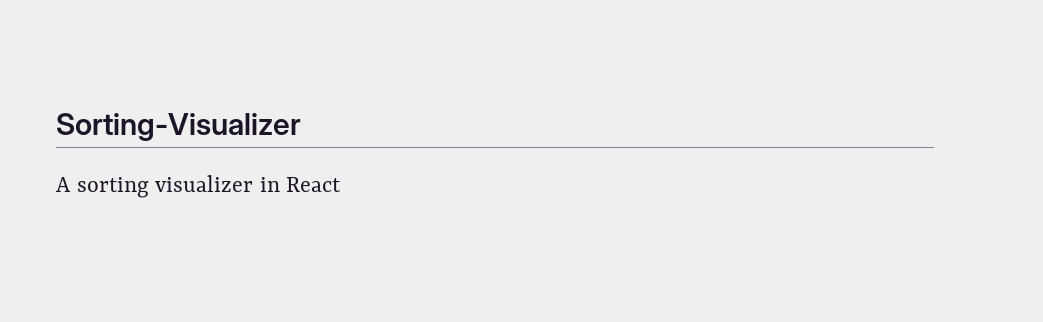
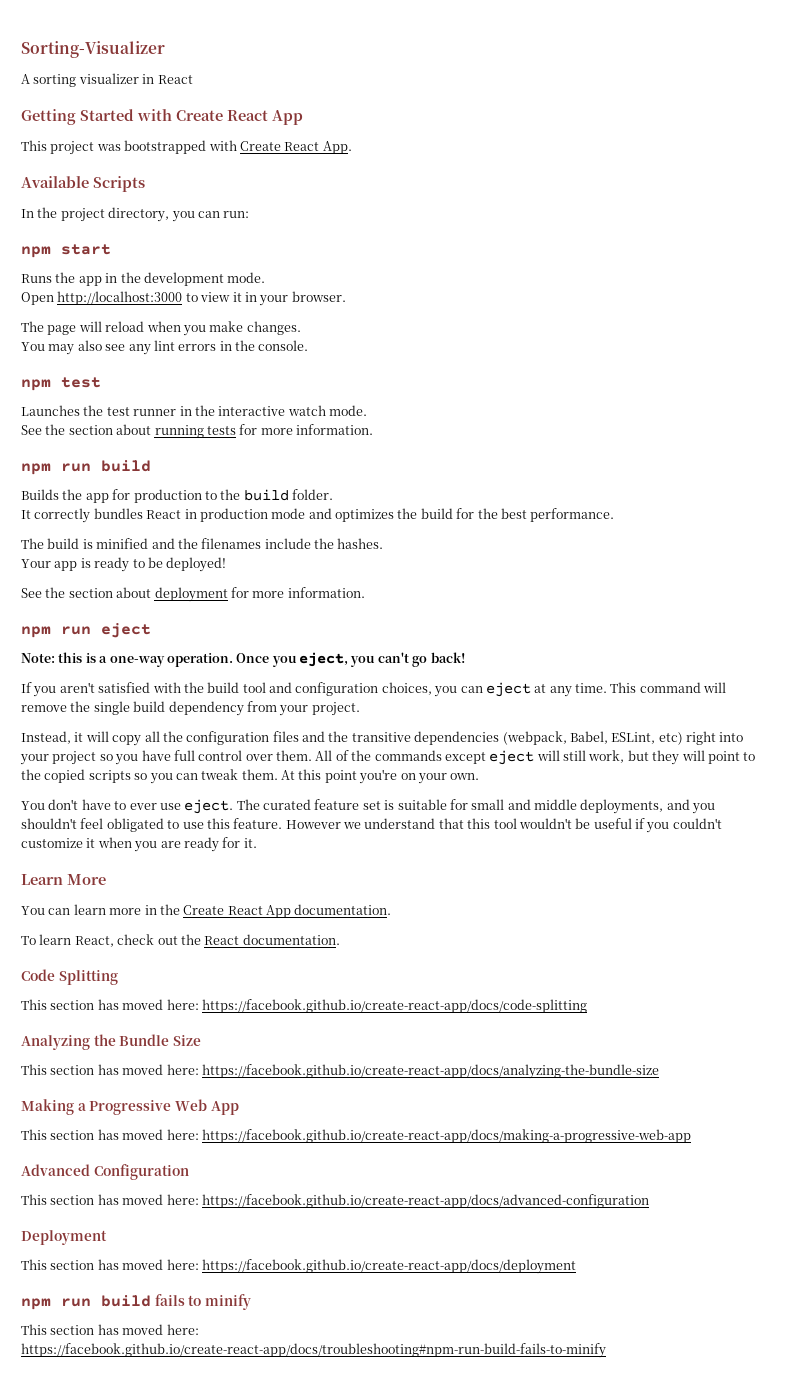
(342, 184) none -> [21,109,303,125] [21,140,352,155] [21,176,145,192] [21,207,250,222] [21,244,111,258] [21,272,266,286] [21,291,346,306] [21,321,301,336] [21,340,309,355] [21,377,101,391] [21,405,367,416] [21,424,373,438] [21,460,151,475] [21,489,333,503] [21,508,615,523] [21,538,384,549] [21,557,227,572] [21,587,365,602] [21,623,151,638] [21,652,465,667] [21,682,727,697] [21,701,360,716] [21,731,744,746] [20,750,756,765] [21,769,480,784] [21,799,716,814] [21,818,722,833] [21,837,257,852] [21,874,106,885] [21,904,392,918] [21,934,340,947] [21,969,118,985] [21,999,587,1013] [21,1034,201,1050] [21,1064,659,1079] [21,1099,239,1115] [21,1129,691,1143] [21,1164,189,1180] [21,1194,649,1208] [21,1230,107,1245] [21,1259,576,1274] [21,1294,251,1310] [21,1324,199,1335] [21,1343,606,1358] // Getting Started with Create React App // This project was bootstrapped with Create React App. // Available Scripts // In the project directory, you can run: // npm start // Runs the app in the development mode. // Open http://localhost:3000 to view it in your browser. // The page will reload when you make changes. // You may also see any lint errors in the console. // npm test // Launches the test runner in the interactive watch mode. // See the section about running tests for more information. // npm run build // Builds the app for production to the build folder. // It correctly bundles React in production mode and optimizes the build for the best performance. // The build is minified and the filenames include the hashes. // Your app is ready to be deployed! // See the section about deployment for more information. // npm run eject // Note: this is a one-way operation. Once you eject, you can't go back! // If you aren't satisfied with the build tool and configuration choices, you can eject at any time. This command will remove the single build dependency from your project. // Instead, it will copy all the configuration files and the transitive dependencies (webpack, Babel, ESLint, etc) right into your project so you have full control over them. All of the commands except eject will still work, but they will point to the copied scripts so you can tweak them. At this point you're on your own. // You don't have to ever use eject. The curated feature set is suitable for small and middle deployments, and you shouldn't feel obligated to use this feature. However we understand that this tool wouldn't be useful if you couldn't customize it when you are ready for it. // Learn More // You can learn more in the Create React App documentation. // To learn React, check out the React documentation. // Code Splitting // This section has moved here: https://facebook.github.io/create-react-app/docs/code-splitting // Analyzing the Bundle Size // This section has moved here: https://facebook.github.io/create-react-app/docs/analyzing-the-bundle-size // Making a Progressive Web App // This section has moved here: https://facebook.github.io/create-react-app/docs/making-a-progressive-web-app // Advanced Configuration // This section has moved here: https://facebook.github.io/create-react-app/docs/advanced-configuration // Deployment // This section has moved here: https://facebook.github.io/create-react-app/docs/deployment // npm run build fails to minify // This section has moved here: https://facebook.github.io/create-react-app/docs/troubleshooting#npm-run-build-fails-to-minify

